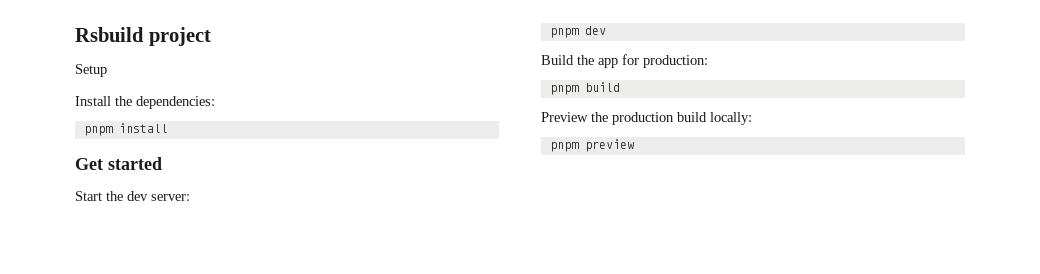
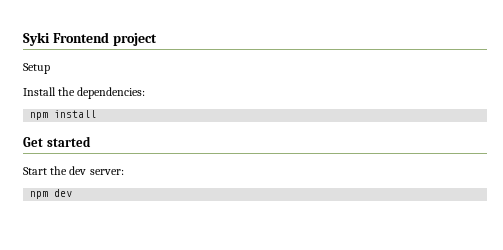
[75,27,144,42] Rsbuild -> [23,32,109,46] Syki Frontend
[83,126,113,136] pnpm -> [30,112,49,120] npm
[549,26,606,38] [541,54,708,68] [549,82,620,95] [541,112,752,125] [549,139,634,152] pnpm dev // Build the app for production: // pnpm build // Preview the production build locally: // pnpm preview -> [30,189,73,199] npm dev

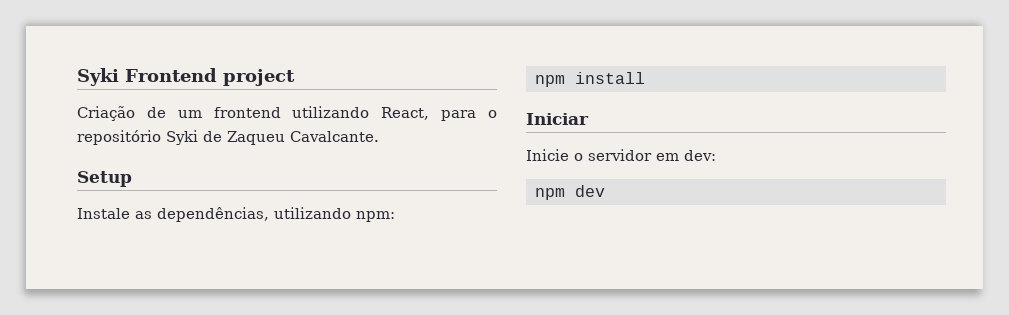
[23,63,50,74] [23,87,146,99] [30,110,97,120] [23,136,91,147] [23,166,124,175] Setup // Install the dependencies: // npm install // Get started // Start the dev server: -> [77,106,497,121] [77,130,379,145] [77,171,132,187] [77,207,395,222] [535,72,645,87] [526,113,589,125] [526,149,716,161] Criação de um frontend utilizando React, para o repositório Syki de Zaqueu Cavalcante. // Setup // Instale as dependências, utilizando npm: // npm install // Iniciar // Inicie o servidor em dev:

